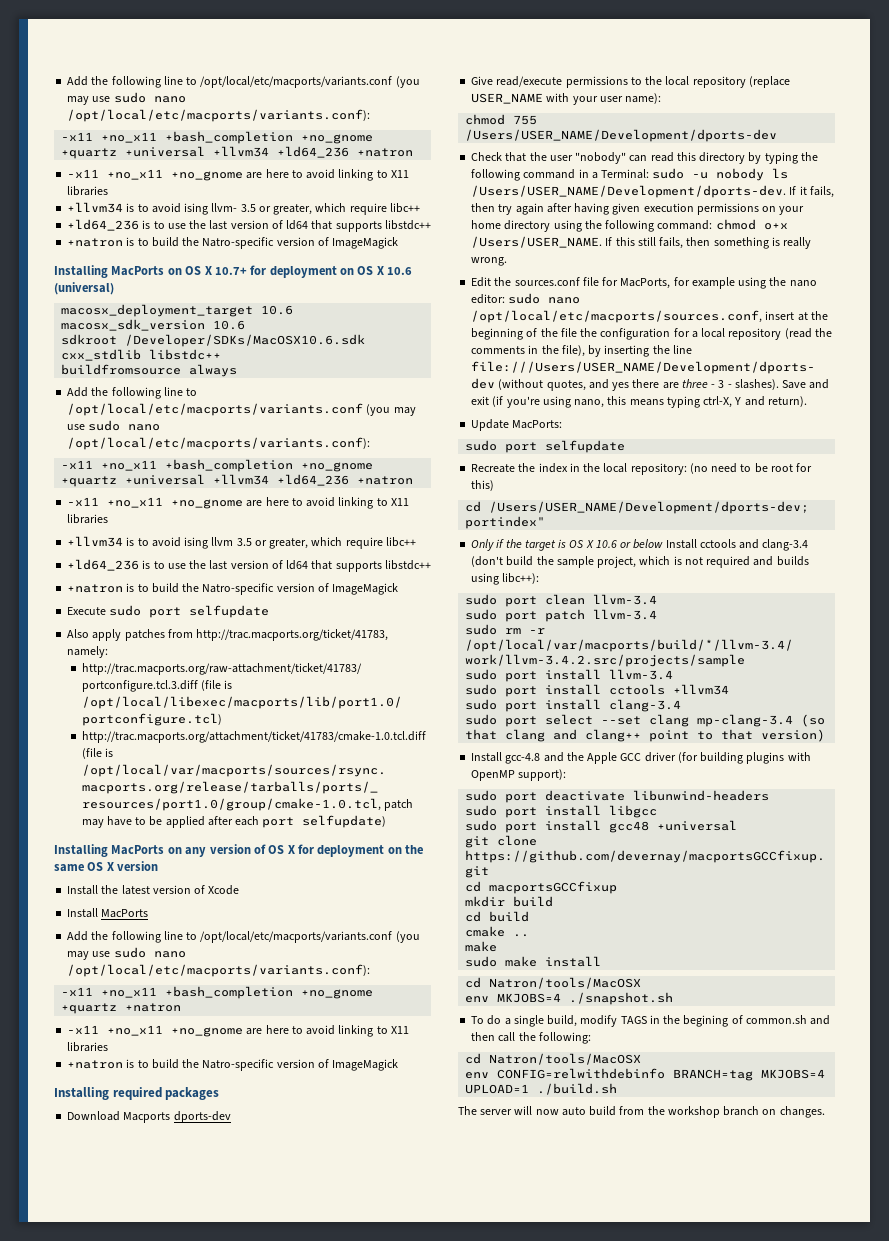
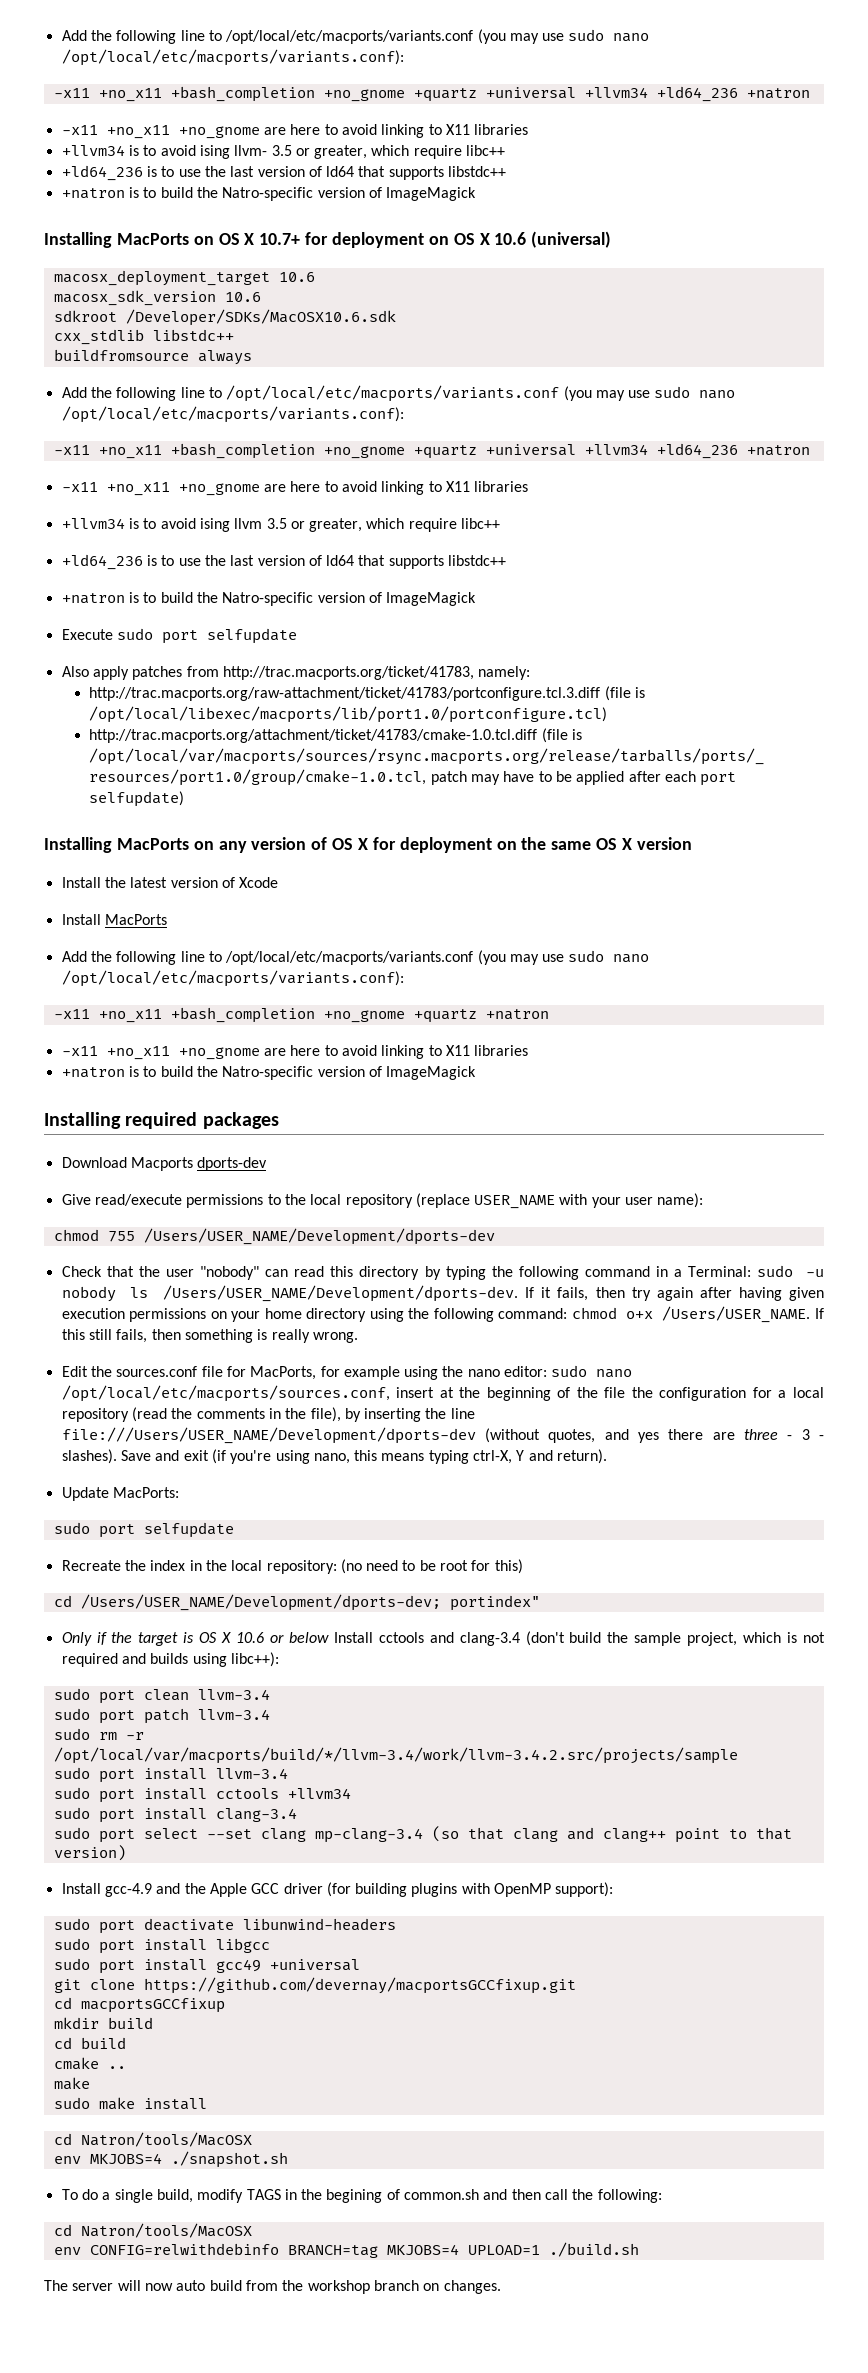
[505,753,541,764] gcc-4.8 -> [104,1883,152,1897] gcc-4.9
[609,821,650,833] gcc48 -> [215,1959,261,1973] gcc49

